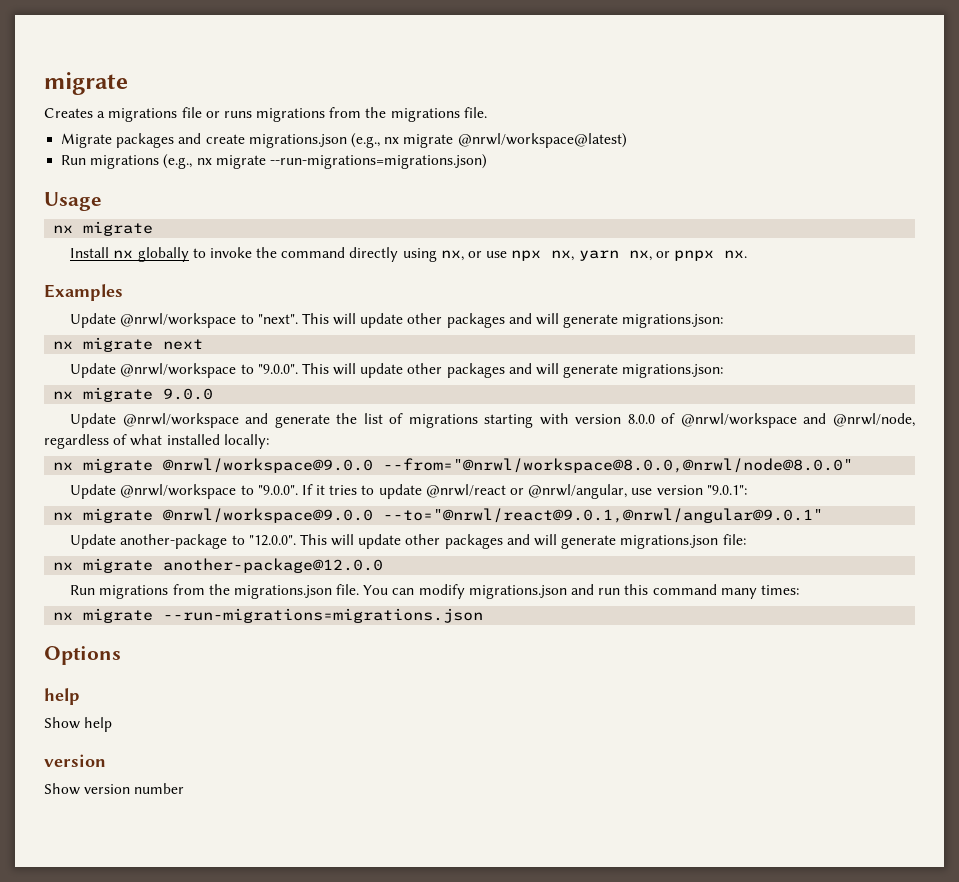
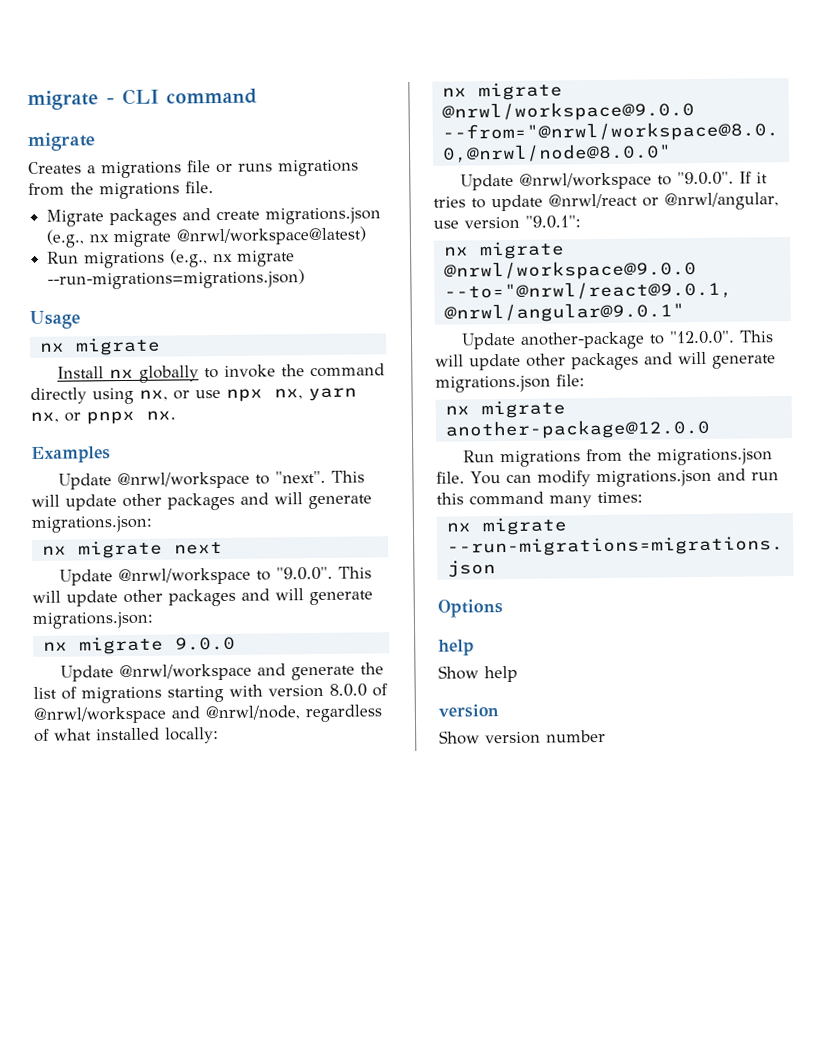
[44,72,128,95] migrate -> [27,88,257,111] [27,132,95,152] migrate - CLI command // migrate

